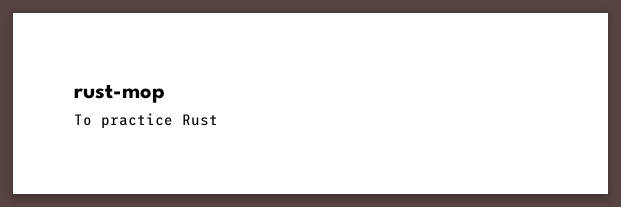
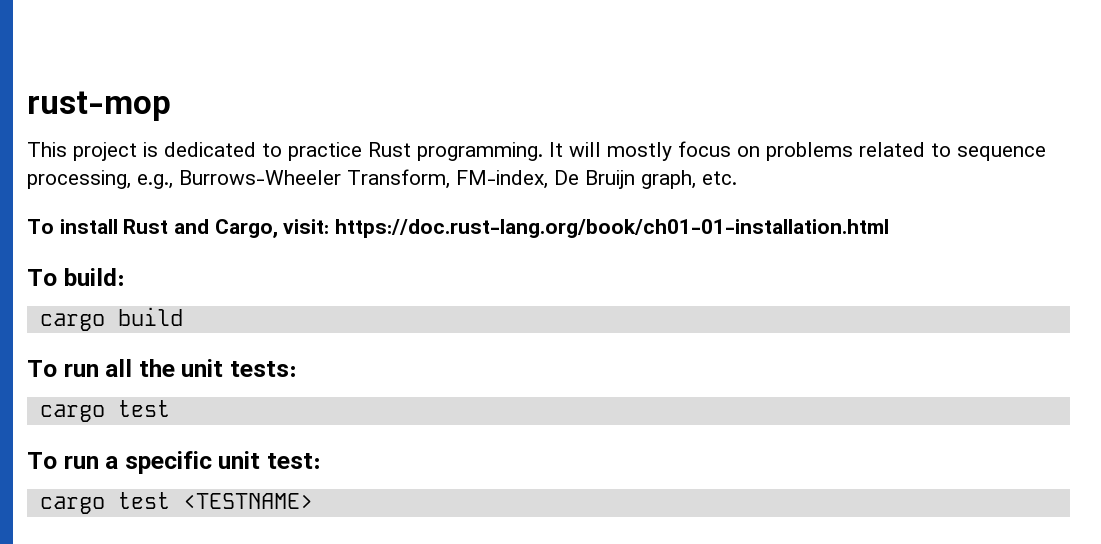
[74,113,218,129] To practice Rust -> [27,141,1046,161] [27,169,737,189] [27,219,890,238] [27,268,125,286] [39,307,183,331] [27,359,298,377] [39,400,170,422] [27,451,322,474] [39,492,313,514] This project is dedicated to practice Rust programming. It will mostly focus on problems related to sequence processing, e.g., Burrows-Wheeler Transform, FM-index, De Bruijn graph, etc. // To install Rust and Cargo, visit: https://doc.rust-lang.org/book/ch01-01-installation.html // To build: // cargo build // To run all the unit tests: // cargo test // To run a specific unit test: // cargo test <TESTNAME>

